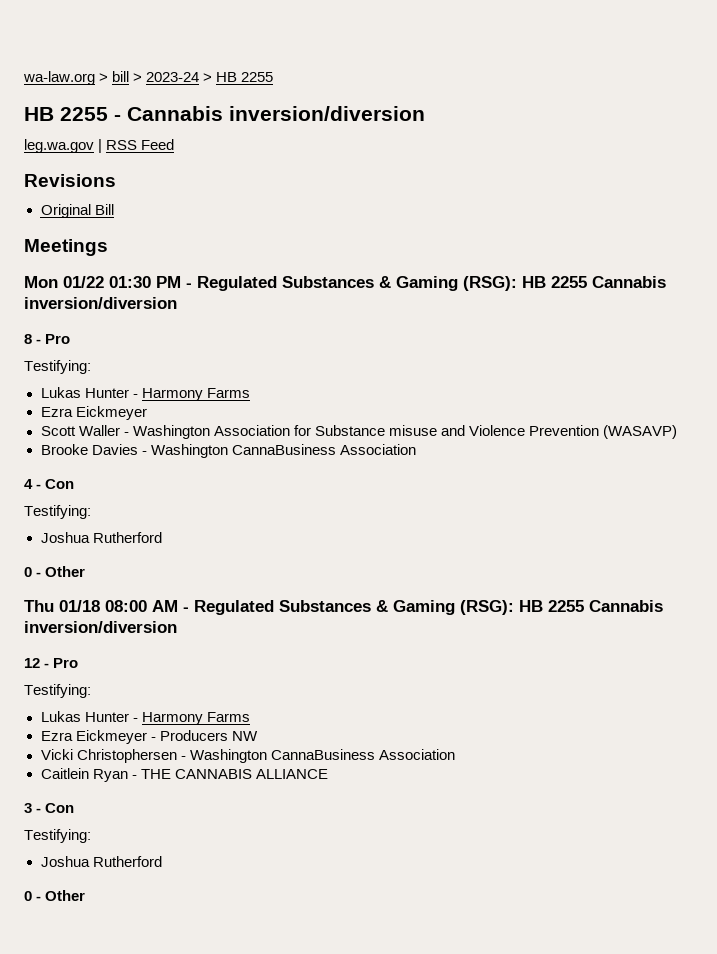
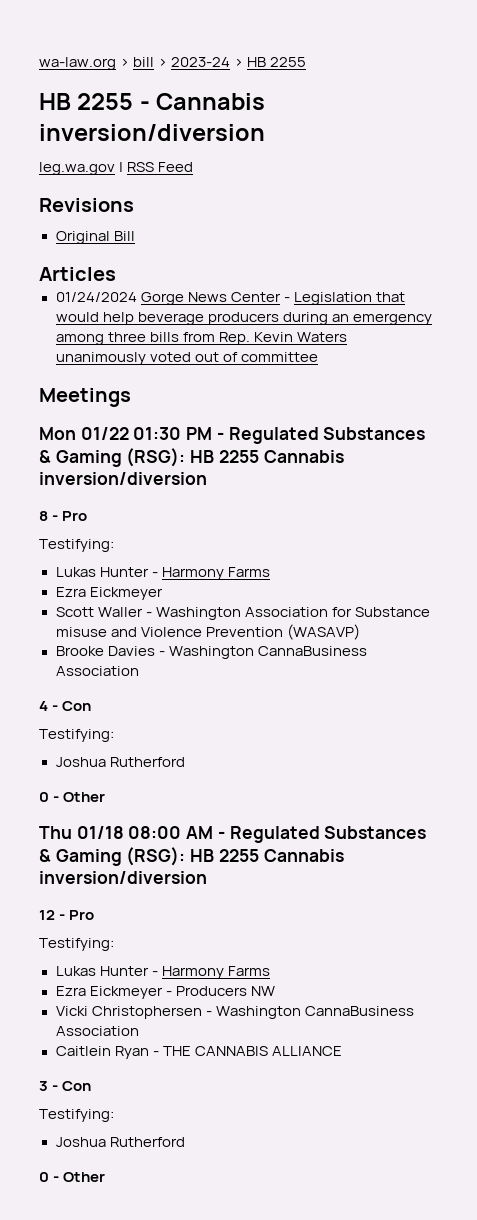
(114, 209) none -> [39,267,116,281] [55,292,405,305] [55,312,432,325] [55,332,347,345] [55,352,318,365] // Articles // 01/24/2024 Gorge News Center - Legislation that would help beverage producers during an emergency among three bills from Rep. Kevin Waters unanimously voted out of committee

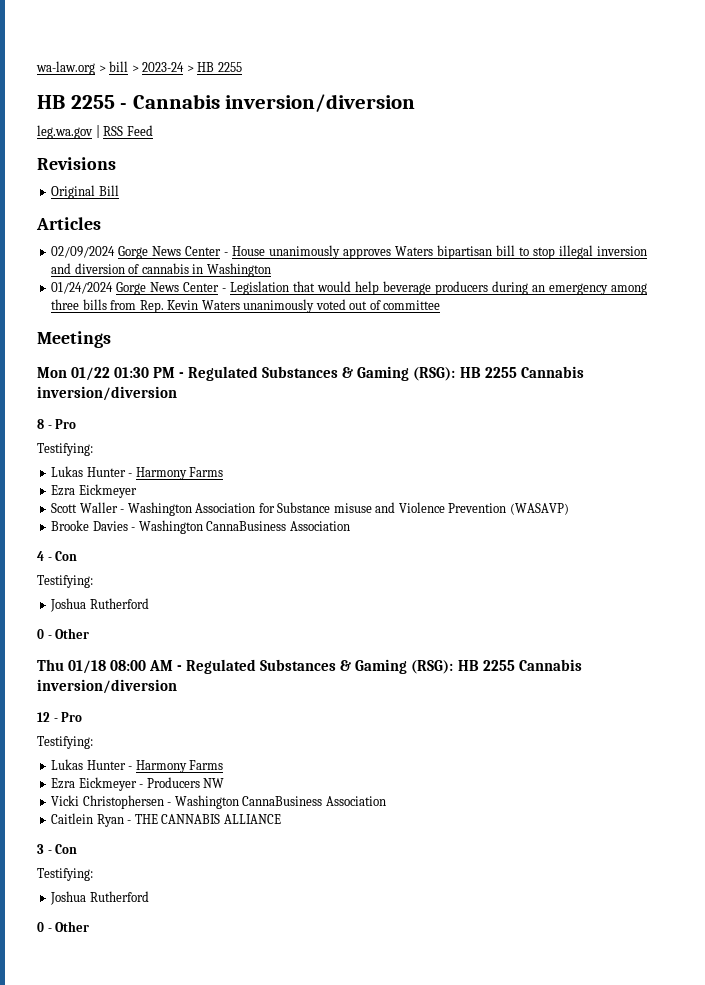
(116, 274) none -> [51,245,648,259] [51,263,271,277] // 02/09/2024 Gorge News Center - House unanimously approves Waters bipartisan bill to stop illegal inversion and diversion of cannabis in Washington

